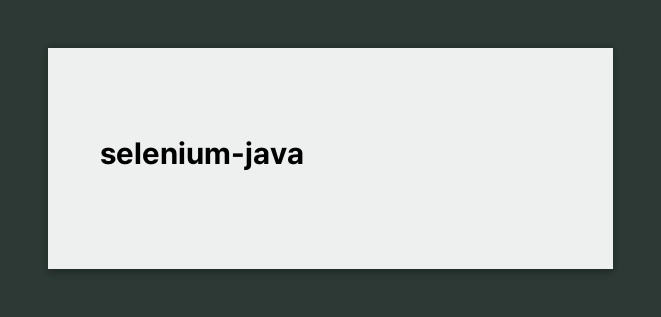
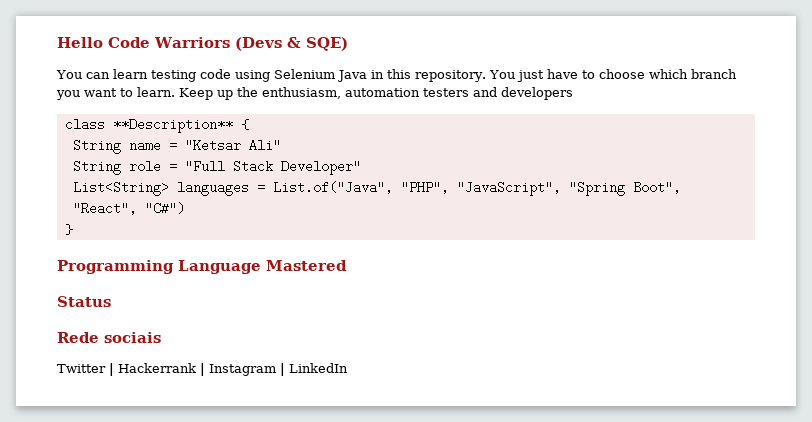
[100,141,304,171] selenium-java -> [57,37,348,51] [56,69,737,82] [56,87,573,100] [64,118,249,133] [72,139,281,154] [72,160,361,175] [72,181,681,196] [72,202,185,215] [64,224,73,235] [57,260,347,274] [57,296,111,307] [57,332,161,343] [57,363,348,376] Hello Code Warriors (Devs & SQE) // You can learn testing code using Selenium Java in this repository. You just have to choose which branch you want to learn. Keep up the enthusiasm, automation testers and developers // class **Description** { // String name = "Ketsar Ali" // String role = "Full Stack Developer" // List<String> languages = List.of("Java", "PHP", "JavaScript", "Spring Boot", "React", "C#") // } // Programming Language Mastered // Status // Rede sociais // Twitter | Hackerrank | Instagram | LinkedIn

